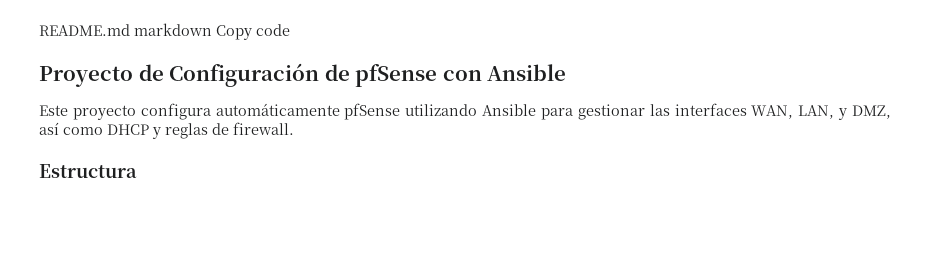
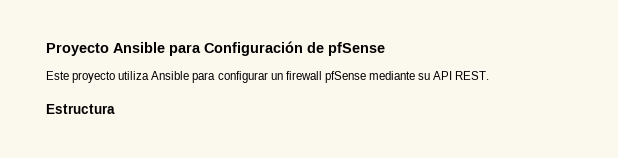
[39,23,290,40] [39,64,164,87] README.md markdown Copy code // Proyecto de -> [46,42,201,56] Proyecto Ansible para
[442,64,567,81] con Ansible -> (385, 49) none
[140,103,892,120] [39,122,294,139] configura automáticamente pfSense utilizando Ansible para gestionar las interfaces WAN, LAN, y DMZ, así como DHCP y reglas de firewall. -> [118,71,490,83] utiliza Ansible para configurar un firewall pfSense mediante su API REST.

